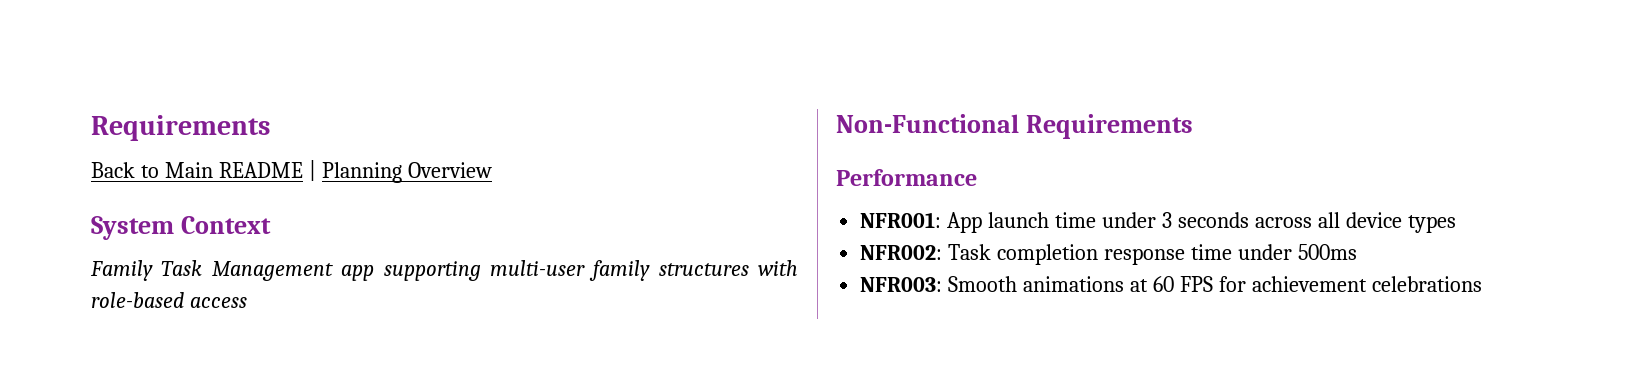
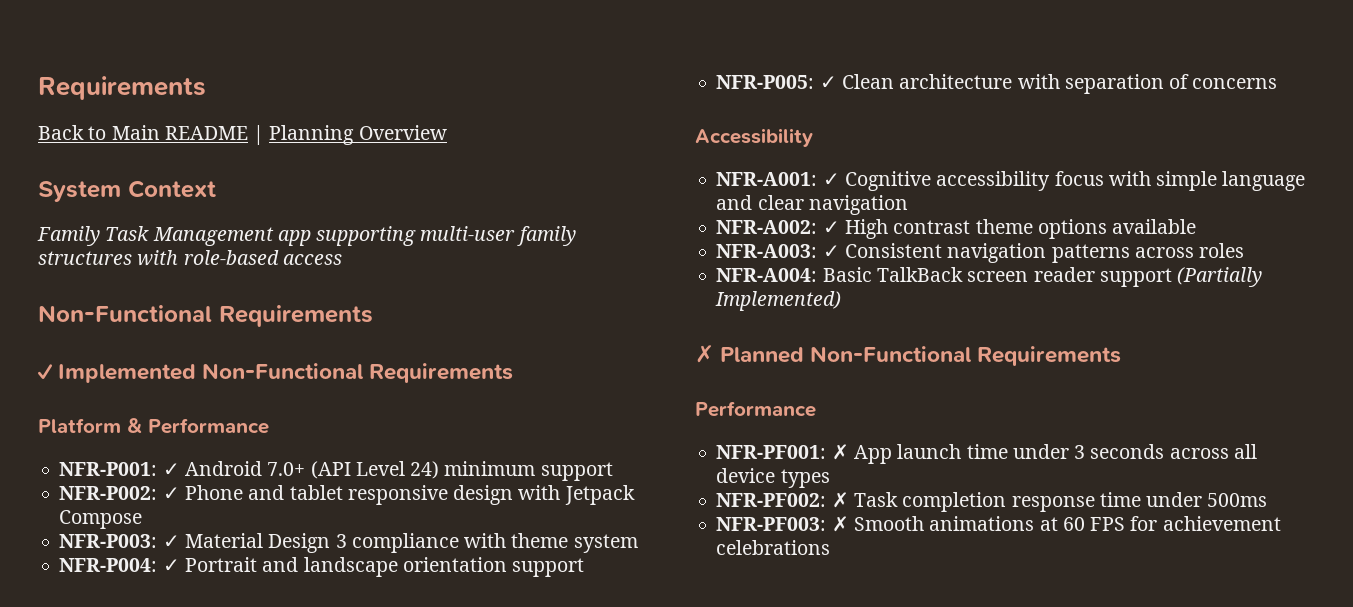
[836,169,977,186] [860,212,942,228] Performance // NFR001: -> [38,363,514,383] [38,418,269,434] [59,461,613,481] [59,485,635,505] [59,510,143,529] [59,533,638,553] [59,557,585,577] [716,74,1278,94] [695,128,813,147] [716,171,1306,191] [716,195,908,215] [716,219,1197,239] [716,243,1245,263] [716,267,1263,287] [715,291,842,311] [695,345,1122,366] [695,401,816,417] [716,444,849,460] ✓ Implemented Non-Functional Requirements // Platform & Performance // NFR-P001: ✓ Android 7.0+ (API Level 24) minimum support // NFR-P002: ✓ Phone and tablet responsive design with Jetpack Compose // NFR-P003: ✓ Material Design 3 compliance with theme system // NFR-P004: ✓ Portrait and landscape orientation support // NFR-P005: ✓ Clean architecture with separation of concerns // Accessibility // NFR-A001: ✓ Cognitive accessibility focus with simple language and clear navigation // NFR-A002: ✓ High contrast theme options available // NFR-A003: ✓ Consistent navigation patterns across roles // NFR-A004: Basic TalkBack screen reader support (Partially Implemented) // ✗ Planned Non-Functional Requirements // Performance // NFR-PF001: ✗
[860,245,943,260] NFR002: -> [716,492,849,508] NFR-PF002: ✗
[860,277,943,292] NFR003: -> [716,516,849,532] NFR-PF003: ✗

